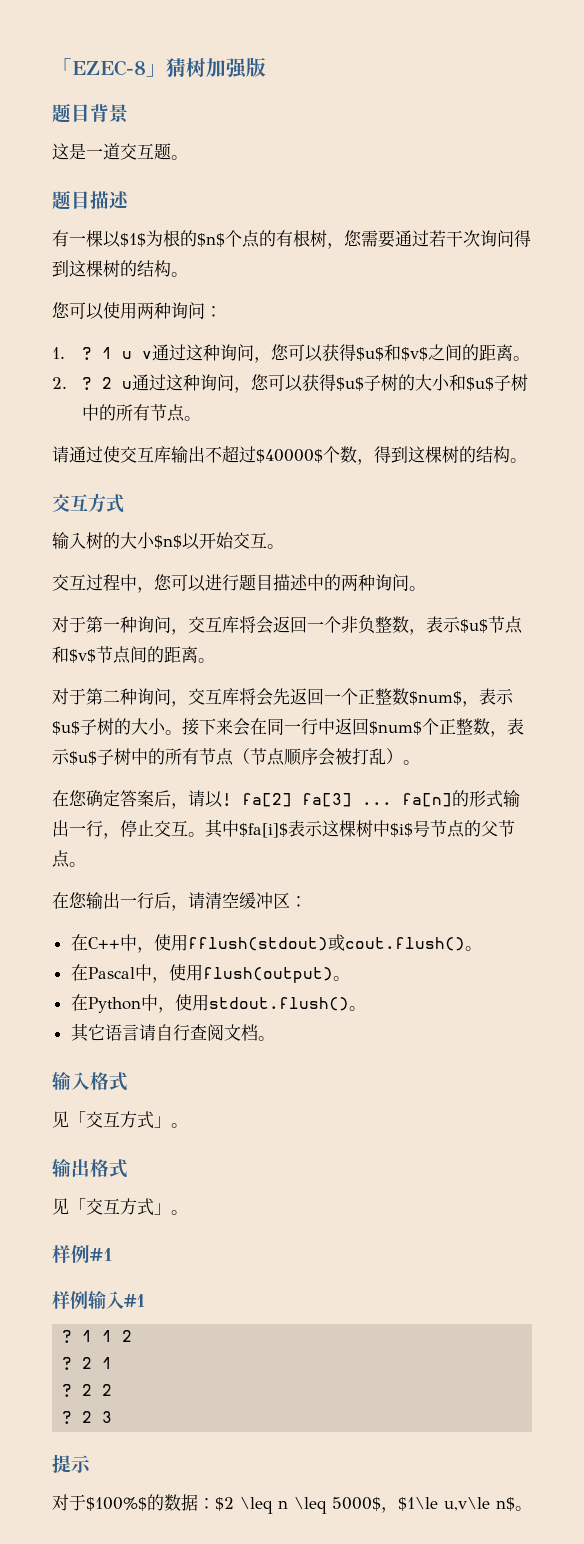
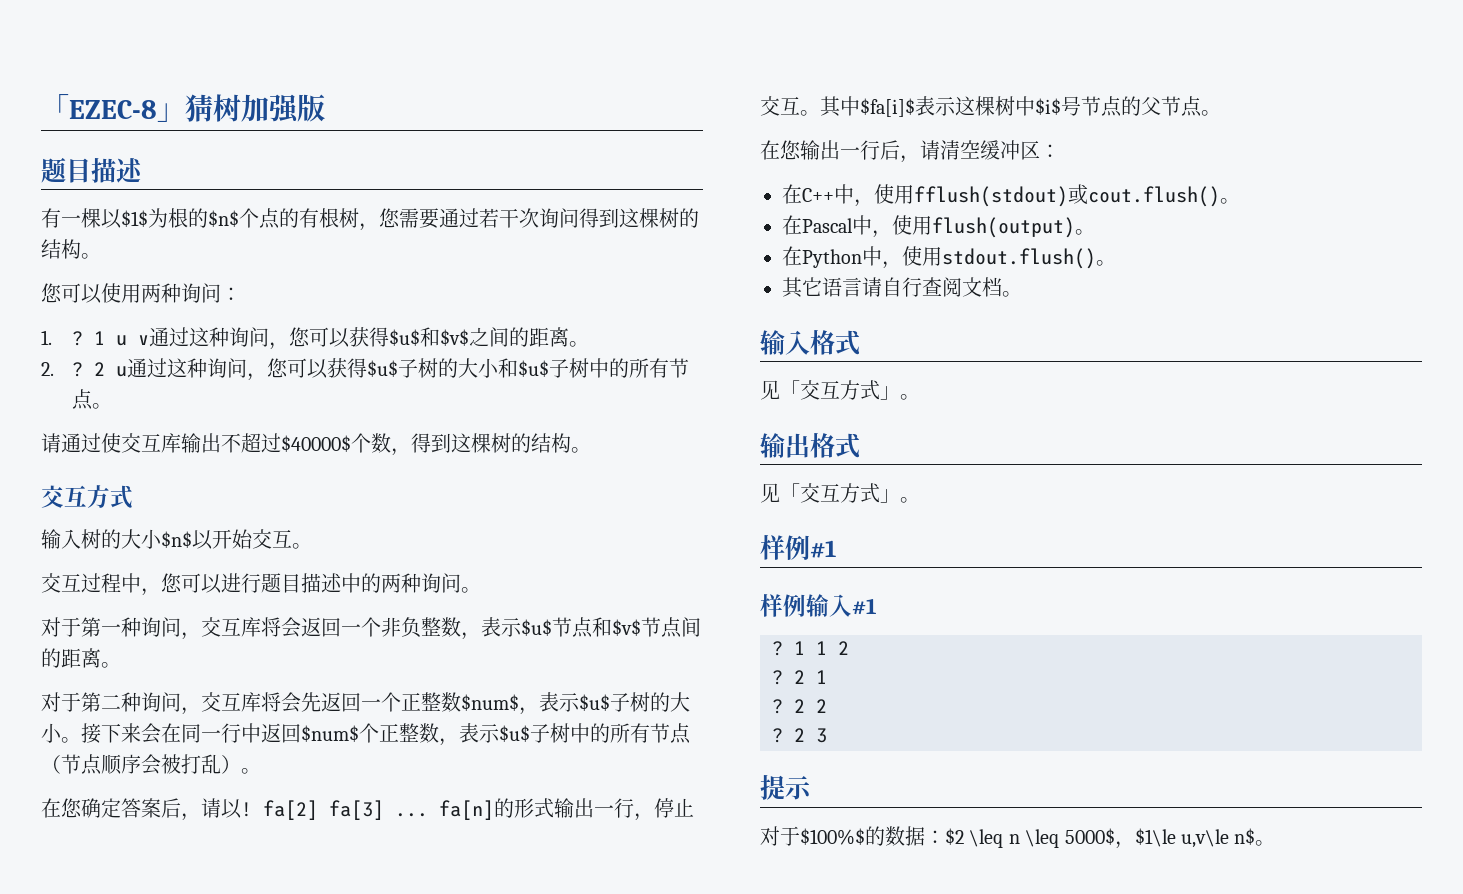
[52,103,128,123] [52,143,188,160] // 题目背景 // 这是一道交互题。 -> (325, 108) none

